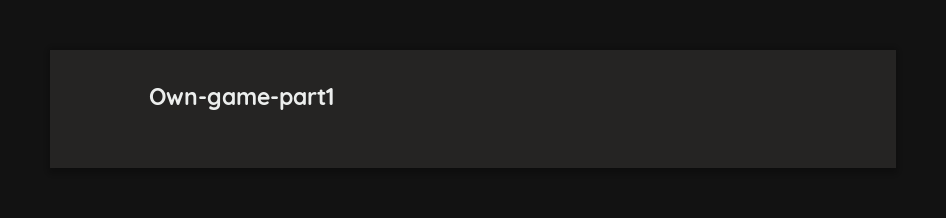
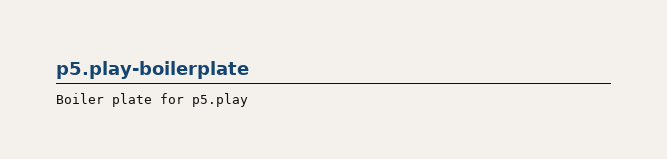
[149,88,334,110] Own-game-part1 -> [56,61,249,79] [56,93,248,107] p5.play-boilerplate // Boiler plate for p5.play

